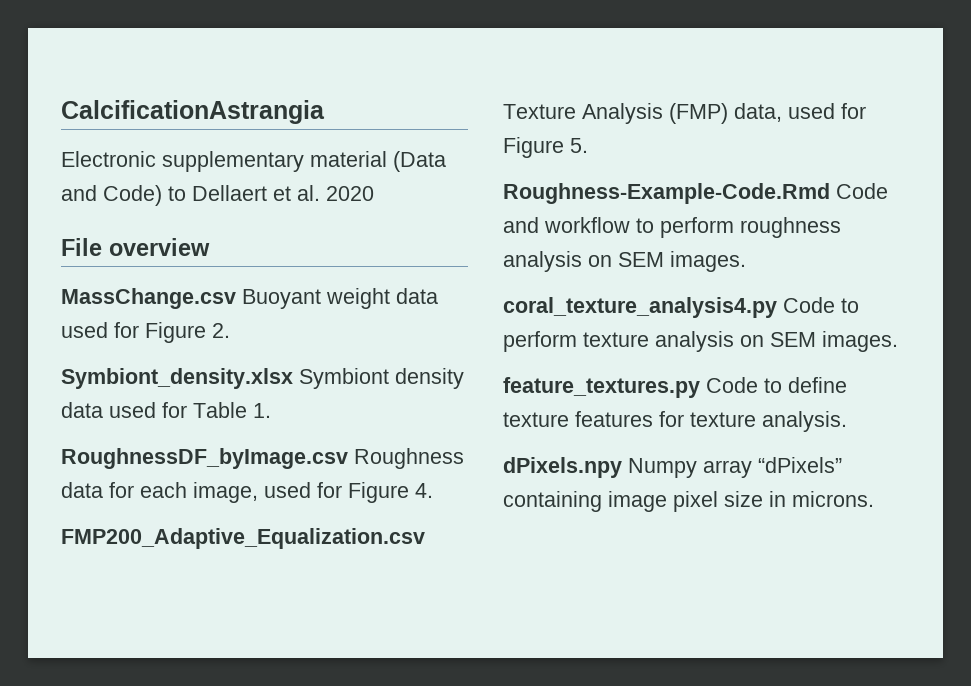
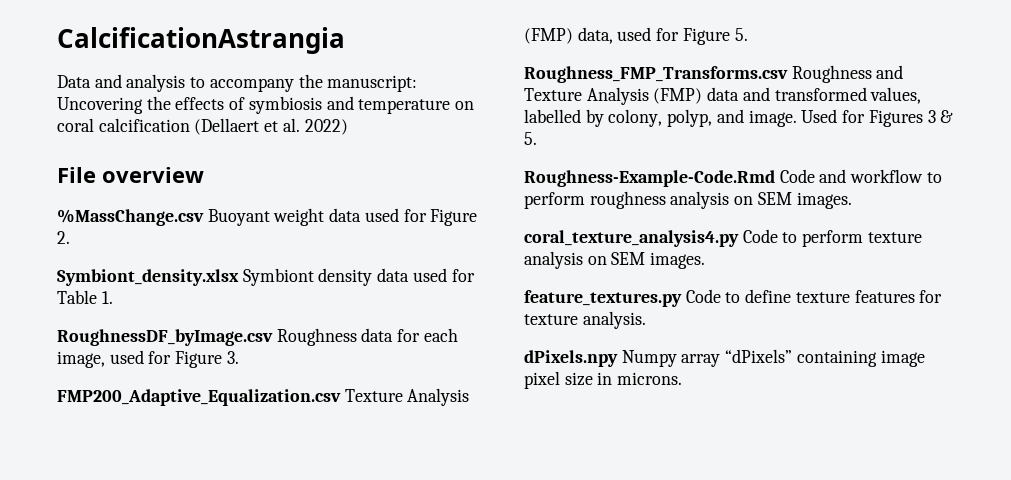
[61,151,446,172] [61,185,267,206] Electronic supplementary material (Data and Code) to Dellaert -> [57,74,418,92] [57,96,475,114] [57,118,260,135] Data and analysis to accompany the manuscript: Uncovering the effects of symbiosis and temperature on coral calcification (Dellaert
[326,186,374,201] 2020 -> [304,119,348,135] 2022)
[61,288,236,309] MassChange.csv -> [57,209,204,226] %MassChange.csv
[415,483,433,498] 4. -> [226,351,239,364] 3.
(588, 145) none -> [524,65,904,83] [524,87,922,105] [524,109,954,127] [524,132,537,145] // Roughness_FMP_Transforms.csv Roughness and Texture Analysis (FMP) data and transformed values, labelled by colony, polyp, and image. Used for Figures 3 & 5.

